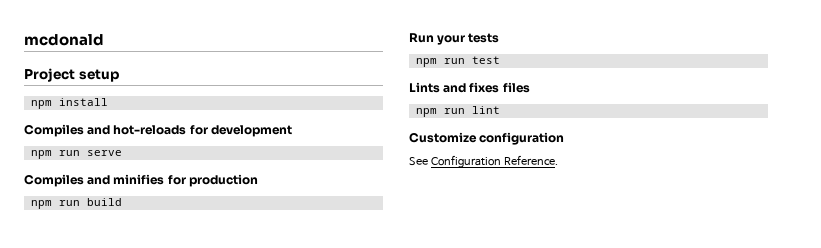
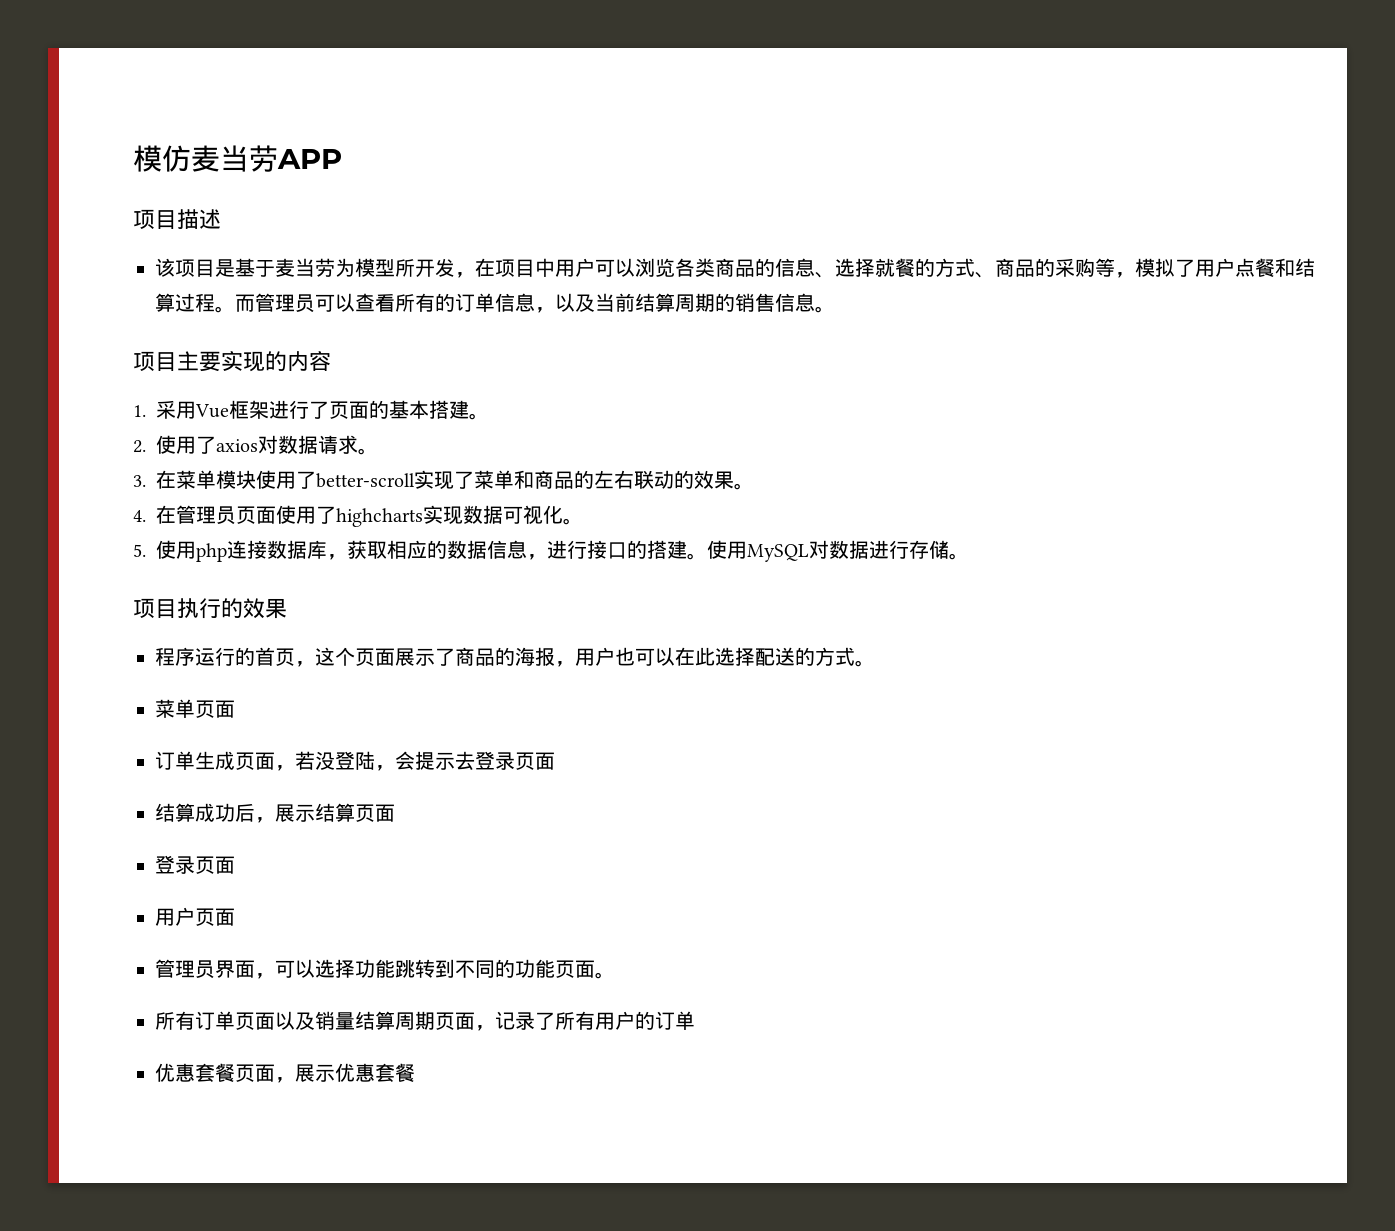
[24,34,104,46] [24,68,119,82] [30,98,108,109] [24,124,292,137] [30,150,122,159] [24,174,258,187] [30,198,122,209] [409,33,500,45] [415,56,500,67] [409,82,530,93] [415,106,500,117] [409,132,565,145] [409,155,558,168] mcdonald // Project setup // npm install // Compiles and hot-reloads for development // npm run serve // Compiles and minifies for production // npm run build // Run your tests // npm run test // Lints and fixes files // npm run lint // Customize configuration // See Configuration Reference. -> [133,145,342,172] [133,209,221,229] [155,258,1315,278] [155,293,835,313] [133,351,331,372] [133,400,490,420] [133,435,379,455] [133,470,755,490] [133,505,584,527] [133,540,970,562] [133,598,287,619] [155,647,875,667] [155,699,235,718] [155,751,555,771] [155,803,395,823] [155,855,235,874] [155,907,235,926] [155,959,615,979] [155,1011,695,1031] [155,1063,415,1083] 模仿麦当劳APP // 项目描述 // 该项目是基于麦当劳为模型所开发，在项目中用户可以浏览各类商品的信息、选择就餐的方式、商品的采购等，模拟了用户点餐和结算过程。而管理员可以查看所有的订单信息，以及当前结算周期的销售信息。 // 项目主要实现的内容 // 1.采用Vue框架进行了页面的基本搭建。 // 2.使用了axios对数据请求。 // 3.在菜单模块使用了better-scroll实现了菜单和商品的左右联动的效果。 // 4.在管理员页面使用了highcharts实现数据可视化。 // 5.使用php连接数据库，获取相应的数据信息，进行接口的搭建。使用MySQL对数据进行存储。 // 项目执行的效果 // 程序运行的首页，这个页面展示了商品的海报，用户也可以在此选择配送的方式。 // 菜单页面 // 订单生成页面，若没登陆，会提示去登录页面 // 结算成功后，展示结算页面 // 登录页面 // 用户页面 // 管理员界面，可以选择功能跳转到不同的功能页面。 // 所有订单页面以及销量结算周期页面，记录了所有用户的订单 // 优惠套餐页面，展示优惠套餐

